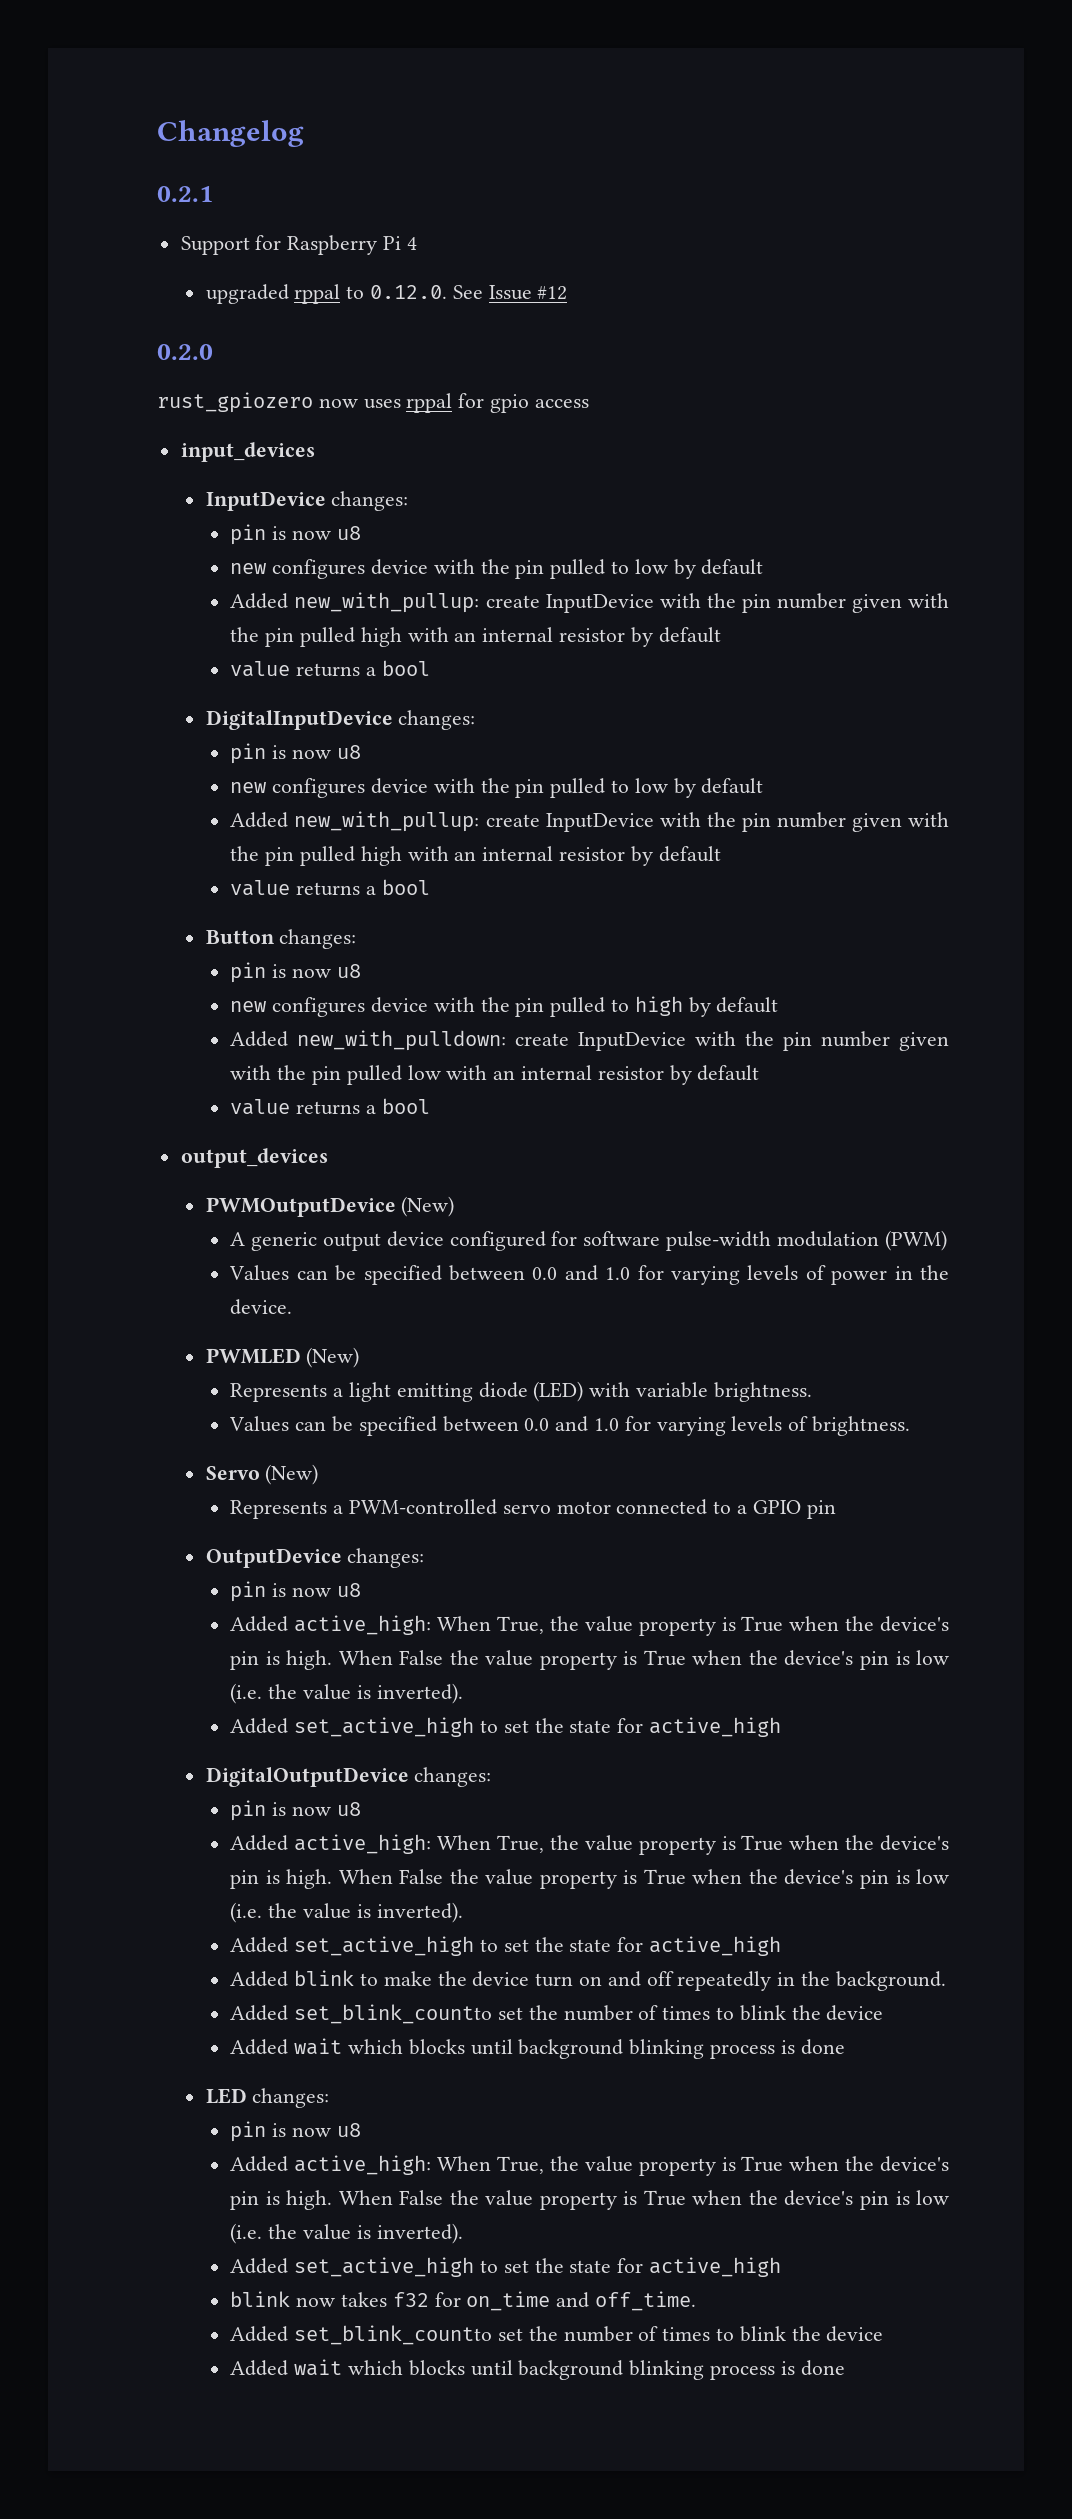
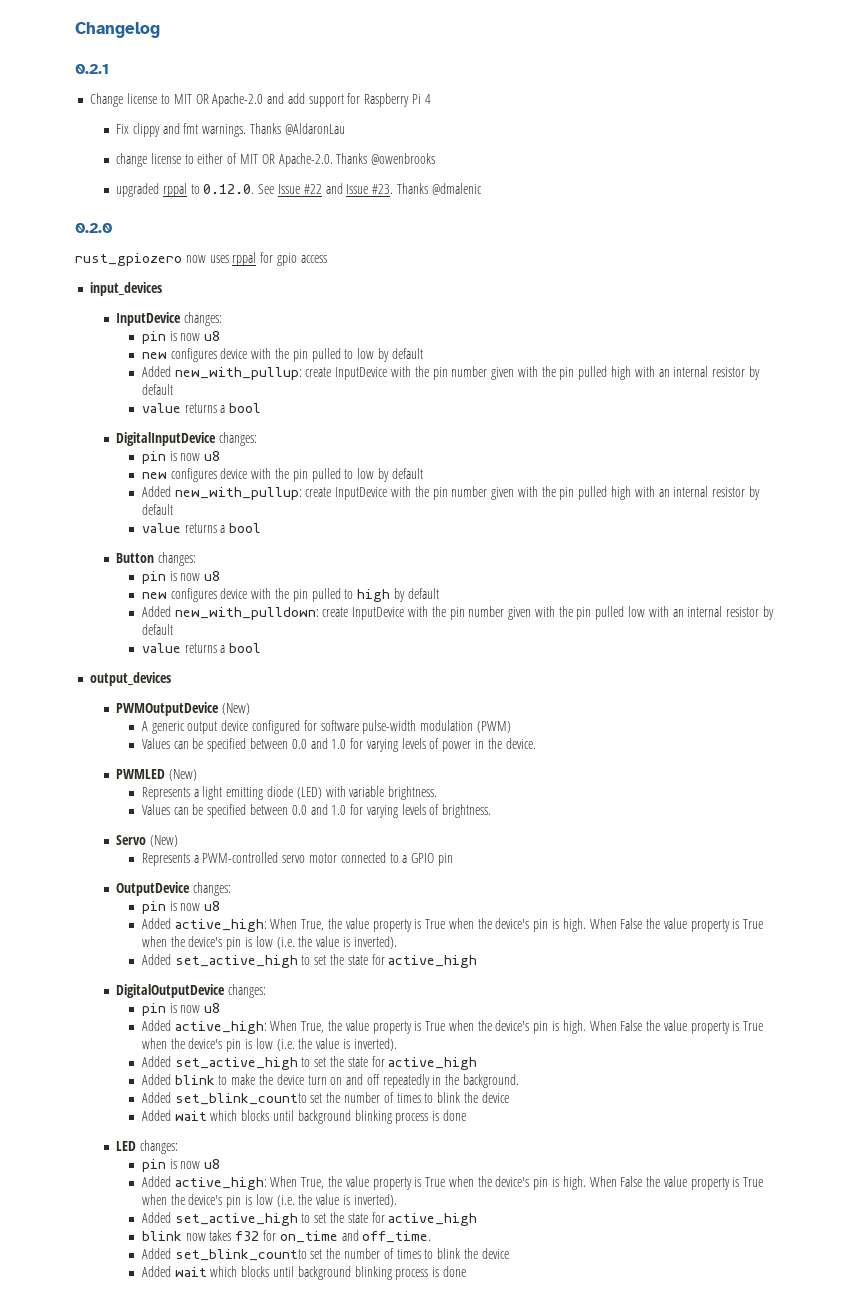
[180,235,417,255] Support for Raspberry Pi 4 -> [90,93,431,107] [116,123,345,137] [116,153,436,167] Change license to MIT OR Apache-2.0 and add support for Raspberry Pi 4 // Fix clippy and fmt warnings. Thanks @AldaronLau // change license to either of MIT OR Apache-2.0. Thanks @owenbrooks
[537,286,568,300] #12 -> [303,183,482,195] #22 and Issue #23. Thanks @dmalenic

